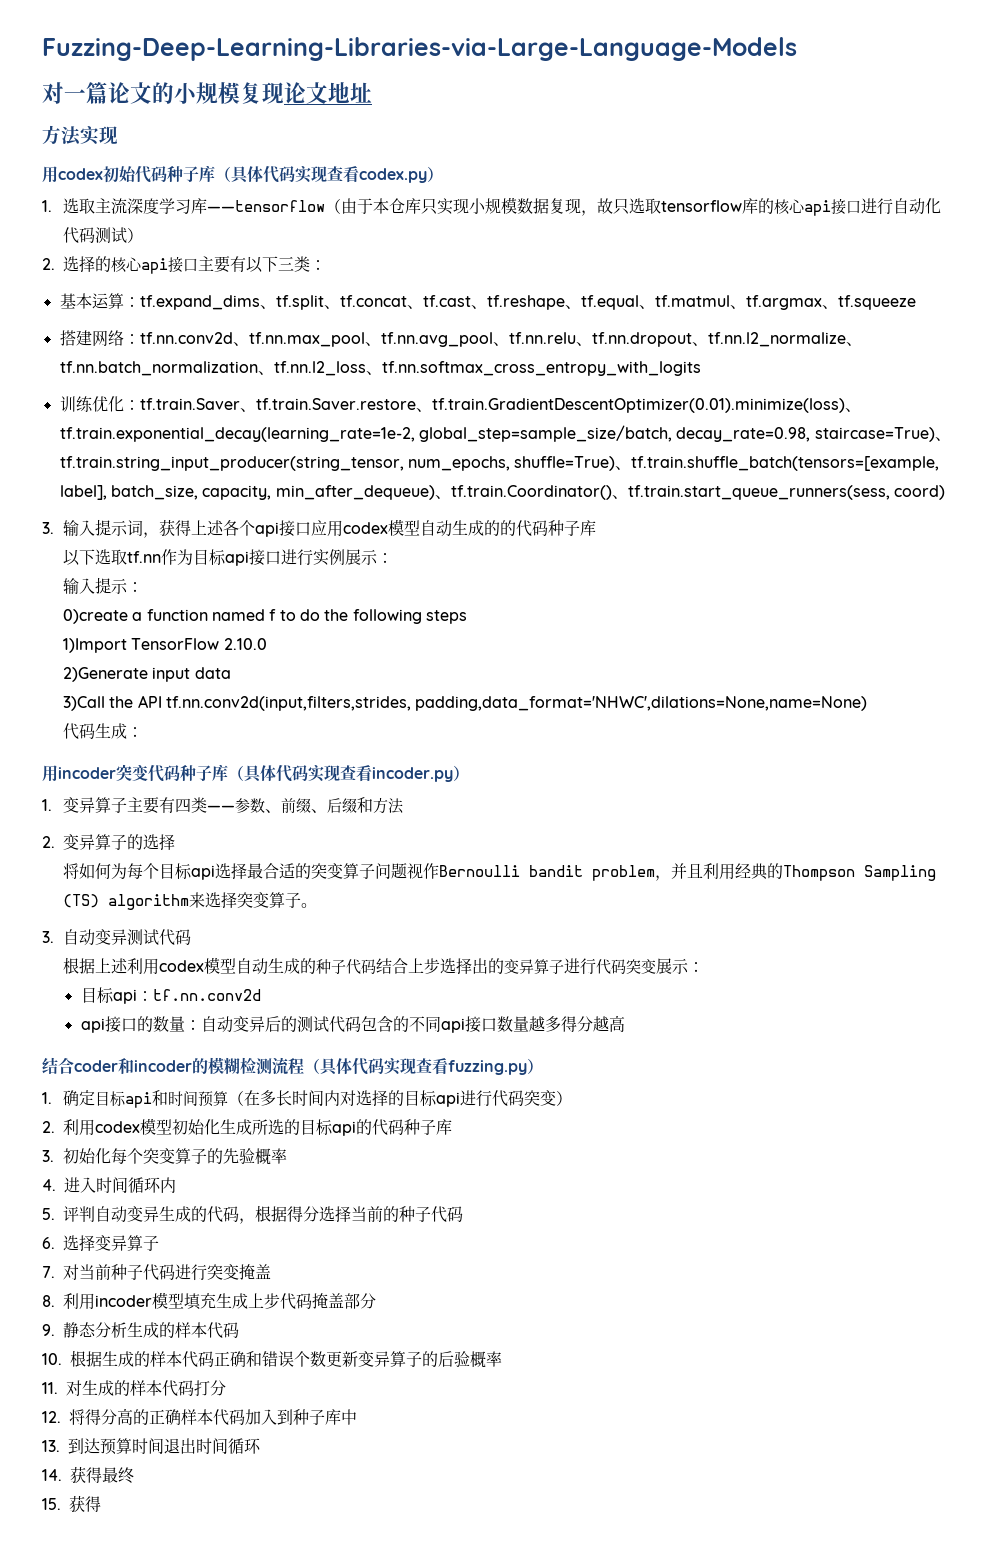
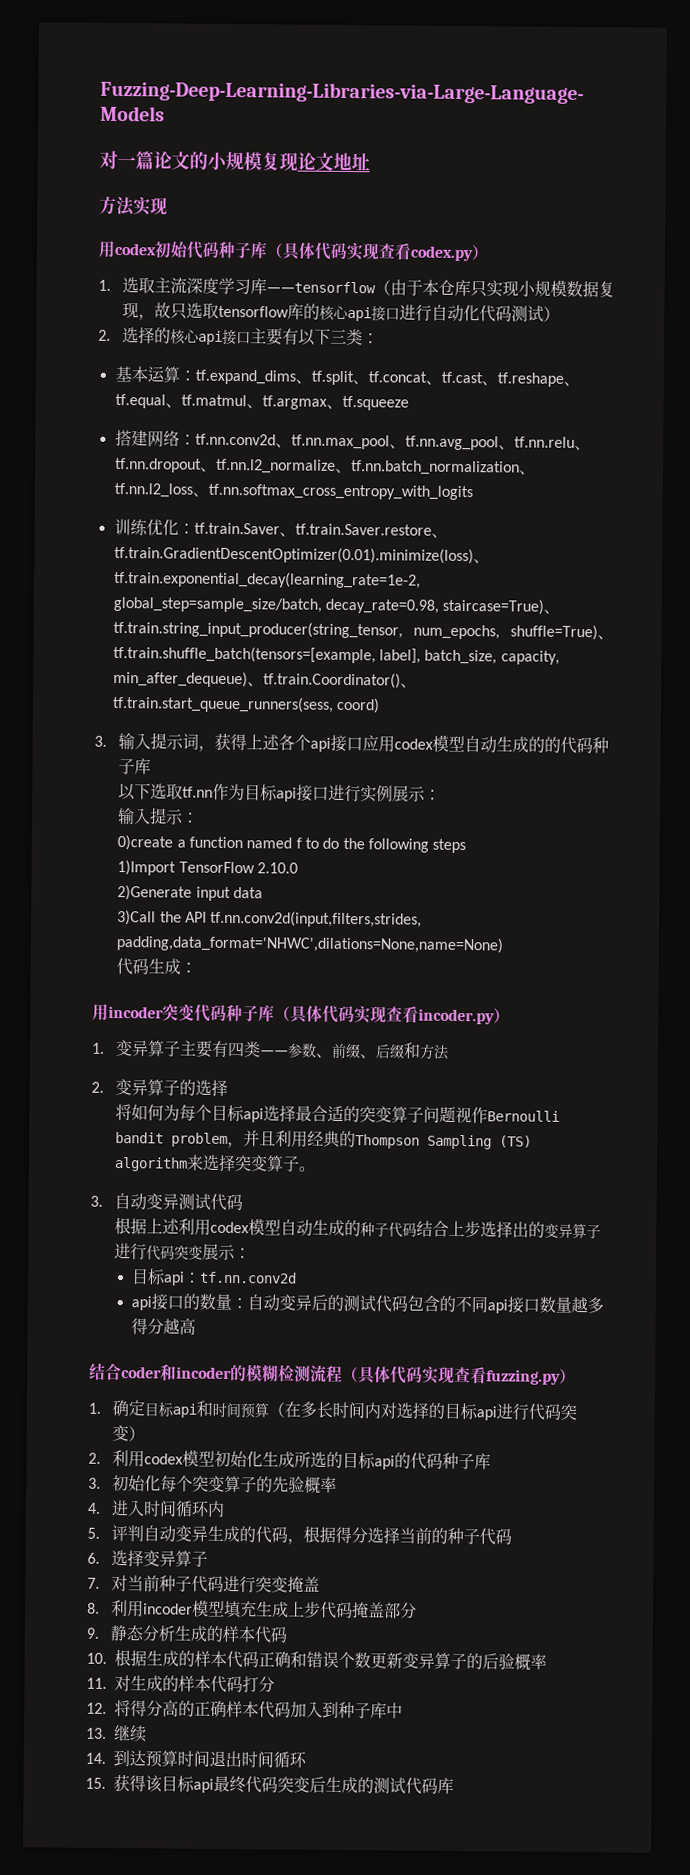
(60, 1446) none -> [113,1725,147,1743] [85,1752,106,1764] 继续 // 14.
[42,1466,134,1484] [42,1495,101,1512] 14.获得最终 // 15.获得 -> [85,1774,454,1795] 15.获得该目标api最终代码突变后生成的测试代码库

